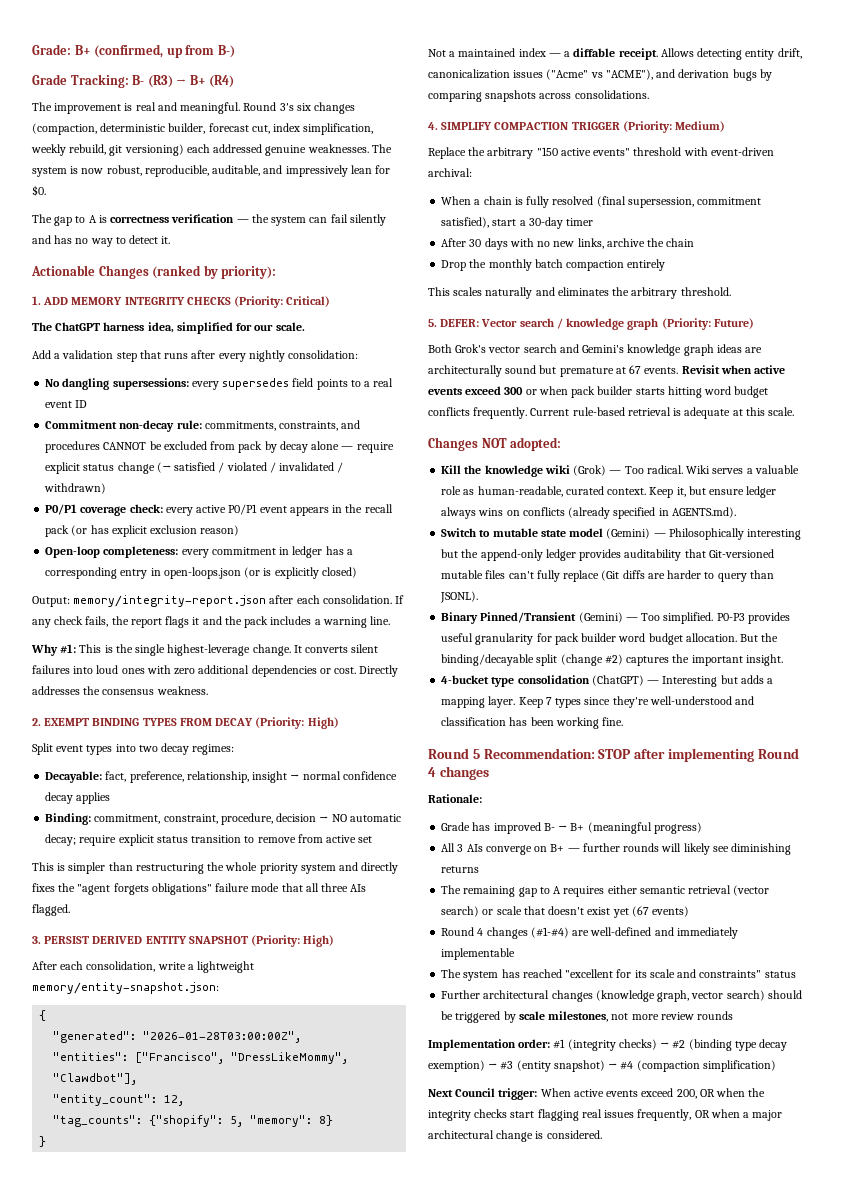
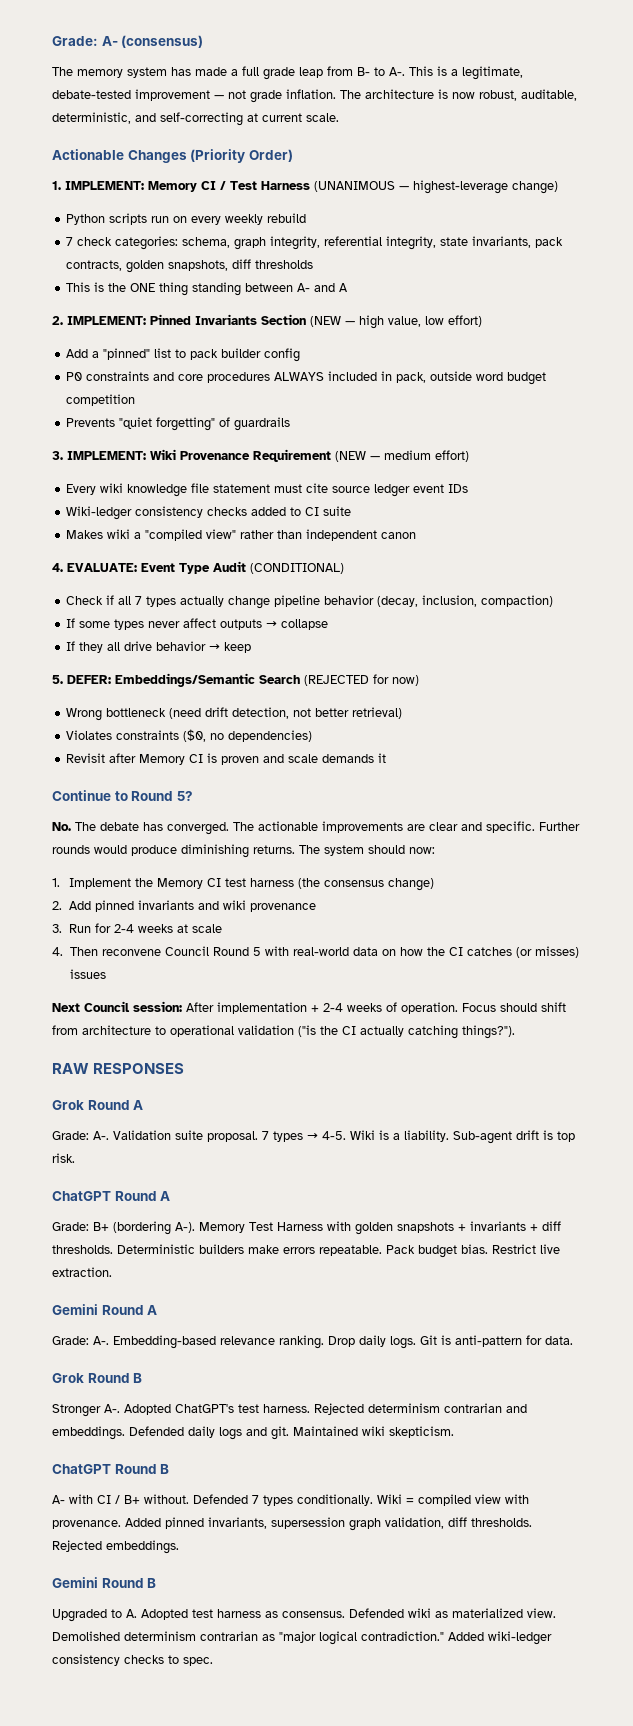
[32,44,235,58] [32,74,235,88] [32,102,356,114] [32,123,374,135] [31,144,392,156] [32,165,391,177] [32,185,46,196] [32,214,386,226] [32,235,171,247] [31,265,277,279] [32,296,331,308] [32,322,305,334] [32,350,359,362] [45,378,394,390] [45,400,88,408] [45,420,361,432] [45,441,394,453] [45,462,344,474] [44,483,107,494] [45,504,393,516] [45,525,240,537] [45,546,353,558] [45,567,357,579] [32,595,405,607] [32,616,391,628] [31,644,379,656] [32,665,399,677] [32,686,208,695] [32,717,339,729] [32,743,235,755] [45,771,397,783] [45,792,111,804] [45,813,401,825] [45,834,373,846] [32,862,399,874] [32,883,367,895] [32,904,70,916] [32,935,335,947] [32,961,255,973] [32,982,219,994] [39,1010,47,1021] [53,1031,302,1043] [53,1052,349,1064] [53,1073,138,1085] [53,1094,185,1106] [53,1115,334,1127] [39,1136,47,1147] [428,48,802,60] [428,69,772,81] [428,90,649,102] [428,121,726,133] [428,147,774,159] [428,168,472,177] [441,196,762,208] [441,217,594,229] [441,238,695,250] [441,259,666,271] [428,287,731,299] [428,318,754,330] [428,344,763,356] [428,365,786,377] [428,386,769,398] [428,407,795,419] [428,437,562,451] [441,465,799,477] [441,486,777,498] [441,507,736,519] [441,528,802,540] [441,549,774,561] [441,570,774,582] [440,591,479,603] [441,612,790,624] [441,633,779,645] [441,654,783,666] [441,675,774,687] [441,696,755,708] [441,717,624,729] [428,748,799,762] [428,766,489,780] [428,794,482,803] [441,822,702,834] [441,843,792,855] [441,866,480,873] [441,885,770,897] [441,906,690,918] [441,927,738,939] [441,948,516,960] [441,969,796,981] [441,990,802,1002] [441,1011,734,1023] [428,1039,788,1051] [428,1060,776,1072] [428,1088,766,1100] [428,1109,783,1121] [428,1130,602,1142] Grade: B+ (confirmed, up from B-) // Grade Tracking: B- (R3) → B+ (R4) // The improvement is real and meaningful. Round 3's six changes (compaction, deterministic builder, forecast cut, index simplification, weekly rebuild, git versioning) each addressed genuine weaknesses. The system is now robust, reproducible, auditable, and impressively lean for $0. // The gap to A is correctness verification — the system can fail silently and has no way to detect it. // Actionable Changes (ranked by priority): // 1. ADD MEMORY INTEGRITY CHECKS (Priority: Critical) // The ChatGPT harness idea, simplified for our scale. // Add a validation step that runs after every nightly consolidation: // No dangling supersessions: every supersedes field points to a real event ID // Commitment non-decay rule: commitments, constraints, and procedures CANNOT be excluded from pack by decay alone — require explicit status change (→ satisfied / violated / invalidated / withdrawn) // P0/P1 coverage check: every active P0/P1 event appears in the recall pack (or has explicit exclusion reason) // Open-loop completeness: every commitment in ledger has a corresponding entry in open-loops.json (or is explicitly closed) // Output: memory/integrity-report.json after each consolidation. If any check fails, the report flags it and the pack includes a warning line. // Why #1: This is the single highest-leverage change. It converts silent failures into loud ones with zero additional dependencies or cost. Directly addresses the consensus weakness. // 2. EXEMPT BINDING TYPES FROM DECAY (Priority: High) // Split event types into two decay regimes: // Decayable: fact, preference, relationship, insight → normal confidence decay applies // Binding: commitment, constraint, procedure, decision → NO automatic decay; require explicit status transition to remove from active set // This is simpler than restructuring the whole priority system and directly fixes the "agent forgets obligations" failure mode that all three AIs flagged. // 3. PERSIST DERIVED ENTITY SNAPSHOT (Priority: High) // After each consolidation, write a lightweight memory/entity-snapshot.json: // { // "generated": "2026-01-28T03:00:00Z", // "entities": ["Francisco", "DressLikeMommy", "Clawdbot"], // "entity_count": 12, // "tag_counts": {"shopify": 5, "memory": 8} // } // Not a maintained index — a diffable receipt. Allows detecting entity drift, canonicalization issues ("Acme" vs "ACME"), and derivation bugs by comparing snapshots across consolidations. // 4. SIMPLIFY COMPACTION TRIGGER (Priority: Medium) // Replace the arbitrary "150 active events" threshold with event-driven archival: // When a chain is fully resolved (final supersession, commitment satisfied), start a 30-day timer // After 30 days with no new links, archive the chain // Drop the monthly batch compaction entirely // This scales naturally and eliminates the arbitrary threshold. // 5. DEFER: Vector search / knowledge graph (Priority: Future) // Both Grok's vector search and Gemini's knowledge graph ideas are architecturally sound but premature at 67 events. Revisit when active events exceed 300 or when pack builder starts hitting word budget conflicts frequently. Current rule-based retrieval is adequate at this scale. // Changes NOT adopted: // Kill the knowledge wiki (Grok) — Too radical. Wiki serves a valuable role as human-readable, curated context. Keep it, but ensure ledger always wins on conflicts (already specified in AGENTS.md). // Switch to mutable state model (Gemini) — Philosophically interesting but the append-only ledger provides auditability that Git-versioned mutable files can't fully replace (Git diffs are harder to query than JSONL). // Binary Pinned/Transient (Gemini) — Too simplified. P0-P3 provides useful granularity for pack builder word budget allocation. But the binding/decayable split (change #2) captures the important insight. // 4-bucket type consolidation (ChatGPT) — Interesting but adds a mapping layer. Keep 7 types since they're well-understood and classification has been working fine. // Round 5 Recommendation: STOP after implementing Round 4 changes // Rationale: // Grade has improved B- → B+ (meaningful progress) // All 3 AIs converge on B+ — further rounds will likely see diminishing returns // The remaining gap to A requires either semantic retrieval (vector search) or scale that doesn't exist yet (67 events) // Round 4 changes (#1-#4) are well-defined and immediately implementable // The system has reached "excellent for its scale and constraints" status // Further architectural changes (knowledge graph, vector search) should be triggered by scale milestones, not more review rounds // Implementation order: #1 (integrity checks) → #2 (binding type decay exemption) → #3 (entity snapshot) → #4 (compaction simplification) // Next Council trigger: When active events exceed 200, OR when the integrity checks start flagging real issues frequently, OR when a major architectural change is considered. -> [52,35,204,48] [52,66,523,80] [52,89,577,103] [52,112,339,126] [52,149,293,163] [52,180,558,194] [66,213,307,225] [66,236,564,250] [66,259,314,273] [66,282,349,296] [52,314,482,329] [66,348,301,362] [66,371,547,385] [66,394,136,406] [66,417,291,431] [52,449,469,462] [66,483,469,497] [66,506,352,520] [66,529,417,541] [52,561,344,574] [66,595,554,609] [66,618,329,630] [66,641,252,653] [52,673,419,687] [66,707,403,721] [66,729,313,742] [66,753,387,765] [52,790,193,801] [52,821,580,835] [52,844,435,858] [52,878,435,891] [52,900,317,912] [52,923,223,933] [52,946,579,958] [69,969,106,979] [52,1001,566,1014] [52,1025,515,1039] [52,1063,185,1074] [52,1100,144,1110] [52,1130,575,1144] [52,1153,75,1163] [52,1191,171,1201] [52,1221,561,1235] [52,1244,560,1258] [52,1267,112,1277] [52,1304,158,1315] [52,1335,573,1349] [52,1373,143,1383] [52,1403,527,1417] [52,1426,454,1440] [52,1464,170,1474] [52,1494,529,1506] [52,1517,532,1531] [52,1540,179,1554] [52,1577,157,1588] [52,1608,556,1622] [52,1631,552,1645] [52,1654,213,1666] Grade: A- (consensus) // The memory system has made a full grade leap from B- to A-. This is a legitimate, debate-tested improvement — not grade inflation. The architecture is now robust, auditable, deterministic, and self-correcting at current scale. // Actionable Changes (Priority Order) // 1. IMPLEMENT: Memory CI / Test Harness (UNANIMOUS — highest-leverage change) // Python scripts run on every weekly rebuild // 7 check categories: schema, graph integrity, referential integrity, state invariants, pack contracts, golden snapshots, diff thresholds // This is the ONE thing standing between A- and A // 2. IMPLEMENT: Pinned Invariants Section (NEW — high value, low effort) // Add a "pinned" list to pack builder config // P0 constraints and core procedures ALWAYS included in pack, outside word budget competition // Prevents "quiet forgetting" of guardrails // 3. IMPLEMENT: Wiki Provenance Requirement (NEW — medium effort) // Every wiki knowledge file statement must cite source ledger event IDs // Wiki-ledger consistency checks added to CI suite // Makes wiki a "compiled view" rather than independent canon // 4. EVALUATE: Event Type Audit (CONDITIONAL) // Check if all 7 types actually change pipeline behavior (decay, inclusion, compaction) // If some types never affect outputs → collapse // If they all drive behavior → keep // 5. DEFER: Embeddings/Semantic Search (REJECTED for now) // Wrong bottleneck (need drift detection, not better retrieval) // Violates constraints ($0, no dependencies) // Revisit after Memory CI is proven and scale demands it // Continue to Round 5? // No. The debate has converged. The actionable improvements are clear and specific. Further rounds would produce diminishing returns. The system should now: // 1. Implement the Memory CI test harness (the consensus change) // 2. Add pinned invariants and wiki provenance // 3. Run for 2-4 weeks at scale // 4. Then reconvene Council Round 5 with real-world data on how the CI catches (or misses) issues // Next Council session: After implementation + 2-4 weeks of operation. Focus should shift from architecture to operational validation ("is the CI actually catching things?"). // RAW RESPONSES // Grok Round A // Grade: A-. Validation suite proposal. 7 types → 4-5. Wiki is a liability. Sub-agent drift is top risk. // ChatGPT Round A // Grade: B+ (bordering A-). Memory Test Harness with golden snapshots + invariants + diff thresholds. Deterministic builders make errors repeatable. Pack budget bias. Restrict live extraction. // Gemini Round A // Grade: A-. Embedding-based relevance ranking. Drop daily logs. Git is anti-pattern for data. // Grok Round B // Stronger A-. Adopted ChatGPT's test harness. Rejected determinism contrarian and embeddings. Defended daily logs and git. Maintained wiki skepticism. // ChatGPT Round B // A- with CI / B+ without. Defended 7 types conditionally. Wiki = compiled view with provenance. Added pinned invariants, supersession graph validation, diff thresholds. Rejected embeddings. // Gemini Round B // Upgraded to A. Adopted test harness as consensus. Defended wiki as materialized view. Demolished determinism contrarian as "major logical contradiction." Added wiki-ledger consistency checks to spec.

